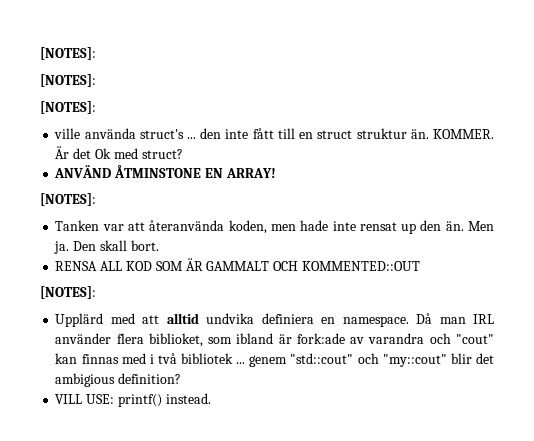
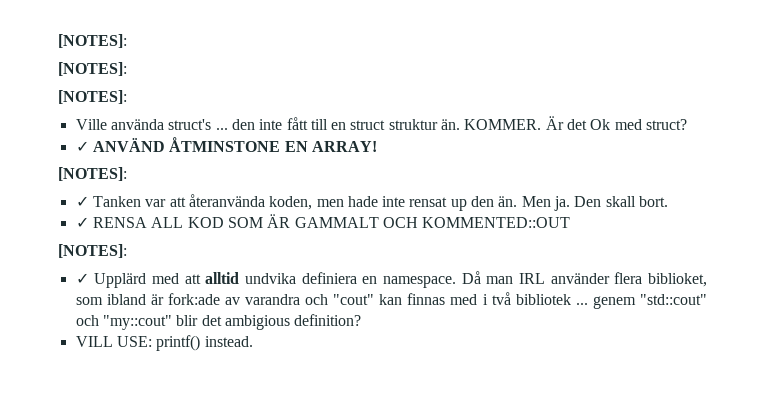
[54,128,81,139] ville -> [75,119,107,130] Ville
(183, 154) none -> [75,141,89,152] ✓
(96, 199) none -> [75,196,89,207] ✓
(159, 245) none -> [75,217,89,228] ✓
(96, 292) none -> [75,273,89,284] ✓

